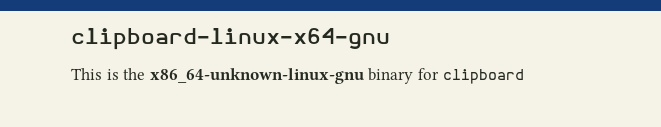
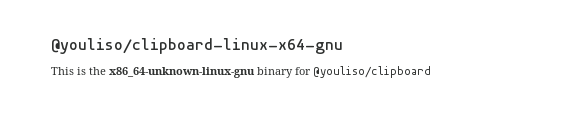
[71,28,390,50] clipboard-linux-x64-gnu -> [51,38,343,54] @youliso/clipboard-linux-x64-gnu
[442,69,524,84] clipboard -> [313,66,431,78] @youliso/clipboard

